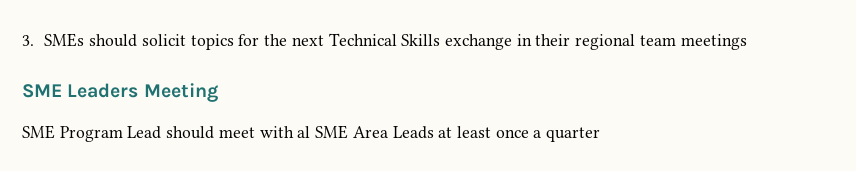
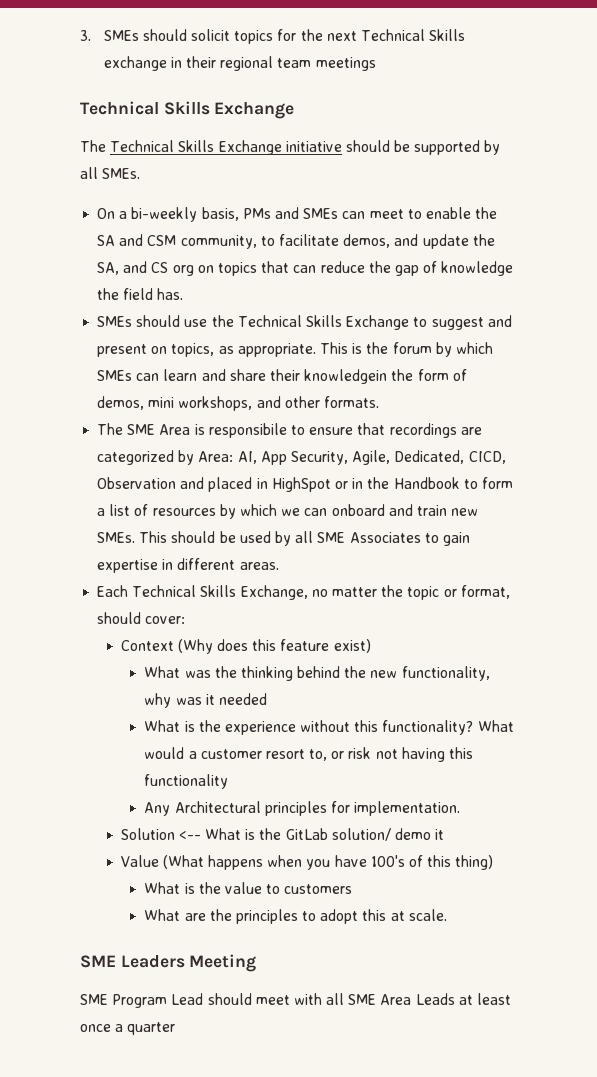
(747, 42) none -> [80,101,295,119] [80,140,501,155] [80,167,141,179] [97,207,498,222] [97,234,495,249] [97,261,514,276] [97,288,184,300] [97,315,512,330] [97,342,493,357] [97,369,467,384] [97,396,379,411] [97,423,482,438] [97,450,506,465] [97,477,513,492] [97,504,479,519] [97,531,470,546] [97,558,279,573] [97,585,510,600] [97,612,186,624] [120,639,371,654] [144,666,490,681] [144,693,267,708] [144,720,514,735] [144,747,474,762] [144,774,229,789] [144,801,461,816] [120,828,445,841] [120,855,494,870] [144,882,353,894] [144,909,447,924] // Technical Skills Exchange // The Technical Skills Exchange initiative should be supported by all SMEs. // On a bi-weekly basis, PMs and SMEs can meet to enable the SA and CSM community, to facilitate demos, and update the SA, and CS org on topics that can reduce the gap of knowledge the field has. // SMEs should use the Technical Skills Exchange to suggest and present on topics, as appropriate. This is the forum by which SMEs can learn and share their knowledgein the form of demos, mini workshops, and other formats. // The SME Area is responsibile to ensure that recordings are categorized by Area: AI, App Security, Agile, Dedicated, CICD, Observation and placed in HighSpot or in the Handbook to form a list of resources by which we can onboard and train new SMEs. This should be used by all SME Associates to gain expertise in different areas. // Each Technical Skills Exchange, no matter the topic or format, should cover: // Context (Why does this feature exist) // What was the thinking behind the new functionality, why was it needed // What is the experience without this functionality? What would a customer resort to, or risk not having this functionality // Any Architectural principles for implementation. // Solution <-- What is the GitLab solution/ demo it // Value (What happens when you have 100's of this thing) // What is the value to customers // What are the principles to adopt this at scale.
[297,126,311,138] al -> [326,993,345,1005] all

